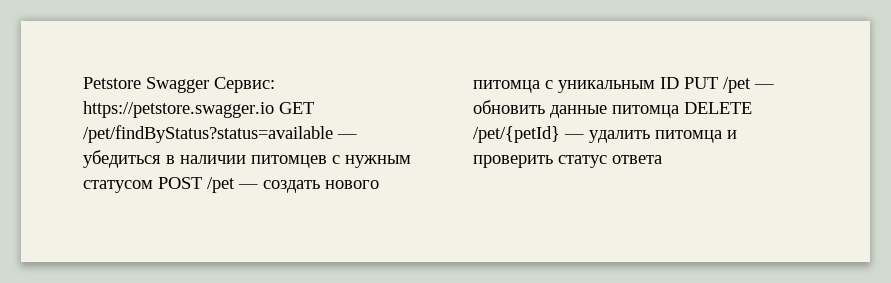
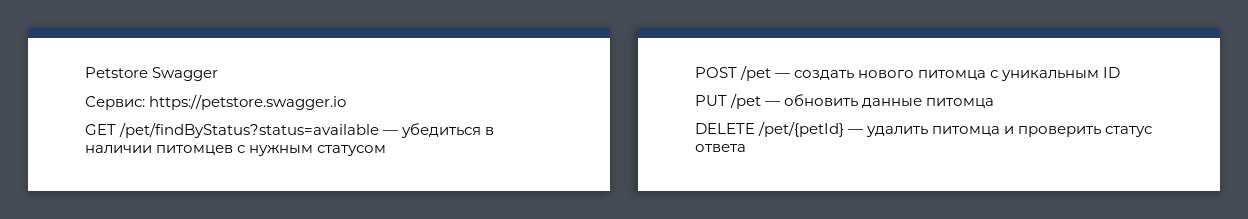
(209, 85) none -> (219, 74) //
(274, 109) none -> (347, 102) //
(153, 186) none -> (387, 150) //
(679, 83) none -> (1121, 72) //
(679, 111) none -> (995, 103) //

